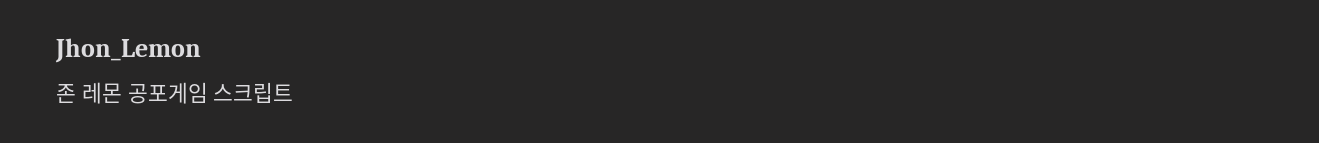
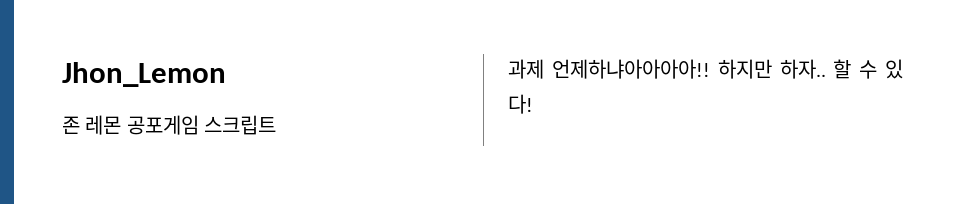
(294, 92) none -> [508,59,903,79] [508,94,533,114] // 과제 언제하냐아아아아!! 하지만 하자.. 할 수 있 다!

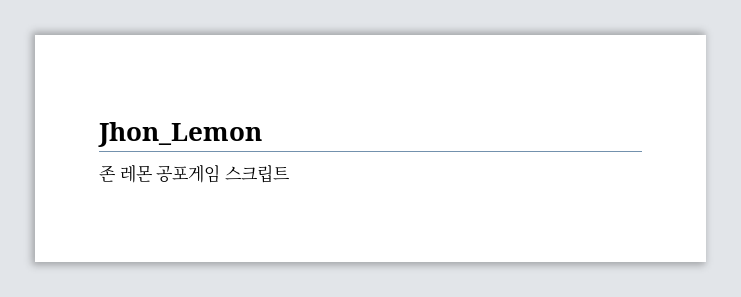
[508,59,903,79] [508,94,533,114] // 과제 언제하냐아아아아!! 하지만 하자.. 할 수 있 다! -> (290, 174) none

